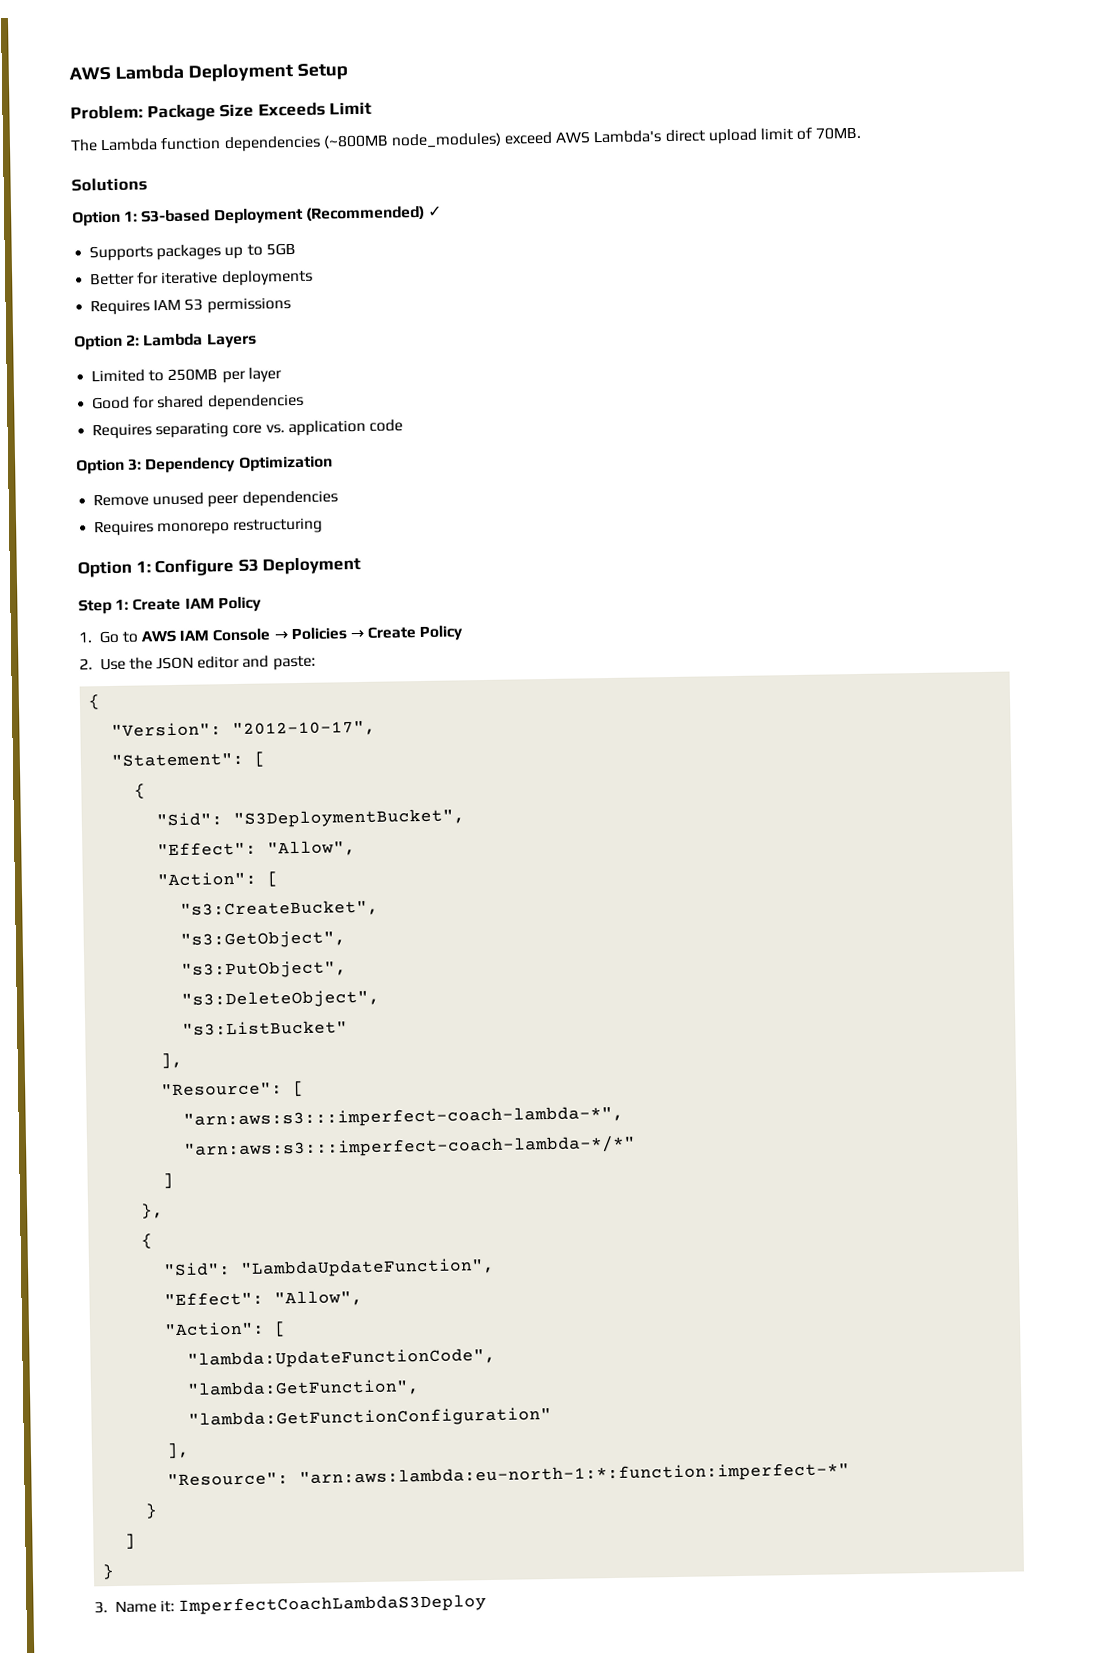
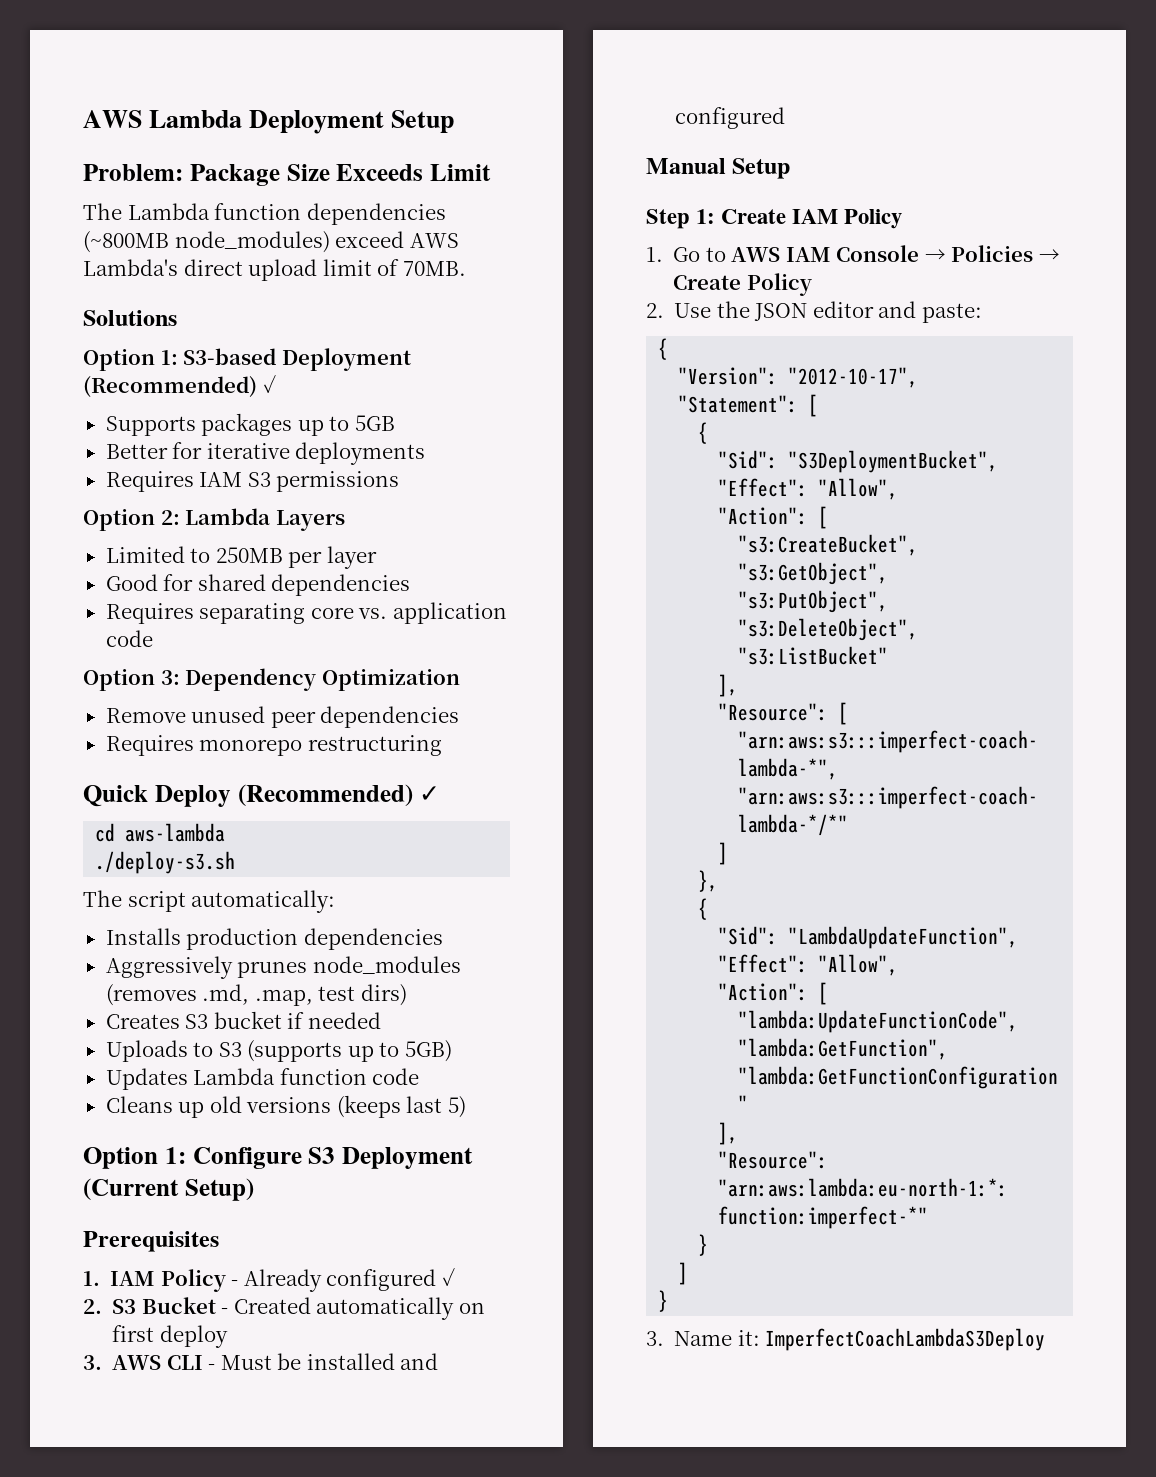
(324, 525) none -> [83,784,441,807] [95,823,226,842] [95,851,236,874] [83,890,336,913] [105,928,443,950] [105,956,461,979] [105,984,407,1006] [105,1011,381,1029] [105,1040,452,1062] [105,1068,420,1090] [105,1095,466,1118] // Quick Deploy (Recommended) ✓ // cd aws-lambda // ./deploy-s3.sh // The script automatically: // Installs production dependencies // Aggressively prunes node_modules (removes .md, .map, test dirs) // Creates S3 bucket if needed // Uploads to S3 (supports up to 5GB) // Updates Lambda function code // Cleans up old versions (keeps last 5)
(362, 565) none -> [83,1178,254,1201] [83,1231,219,1252] [83,1268,455,1292] [83,1297,485,1320] [112,1325,228,1348] [83,1353,439,1370] [675,107,786,129] [646,158,791,179] (Current Setup) // Prerequisites // 1. IAM Policy - Already configured ✓ // 2. S3 Bucket - Created automatically on first deploy // 3. AWS CLI - Must be installed and configured // Manual Setup

